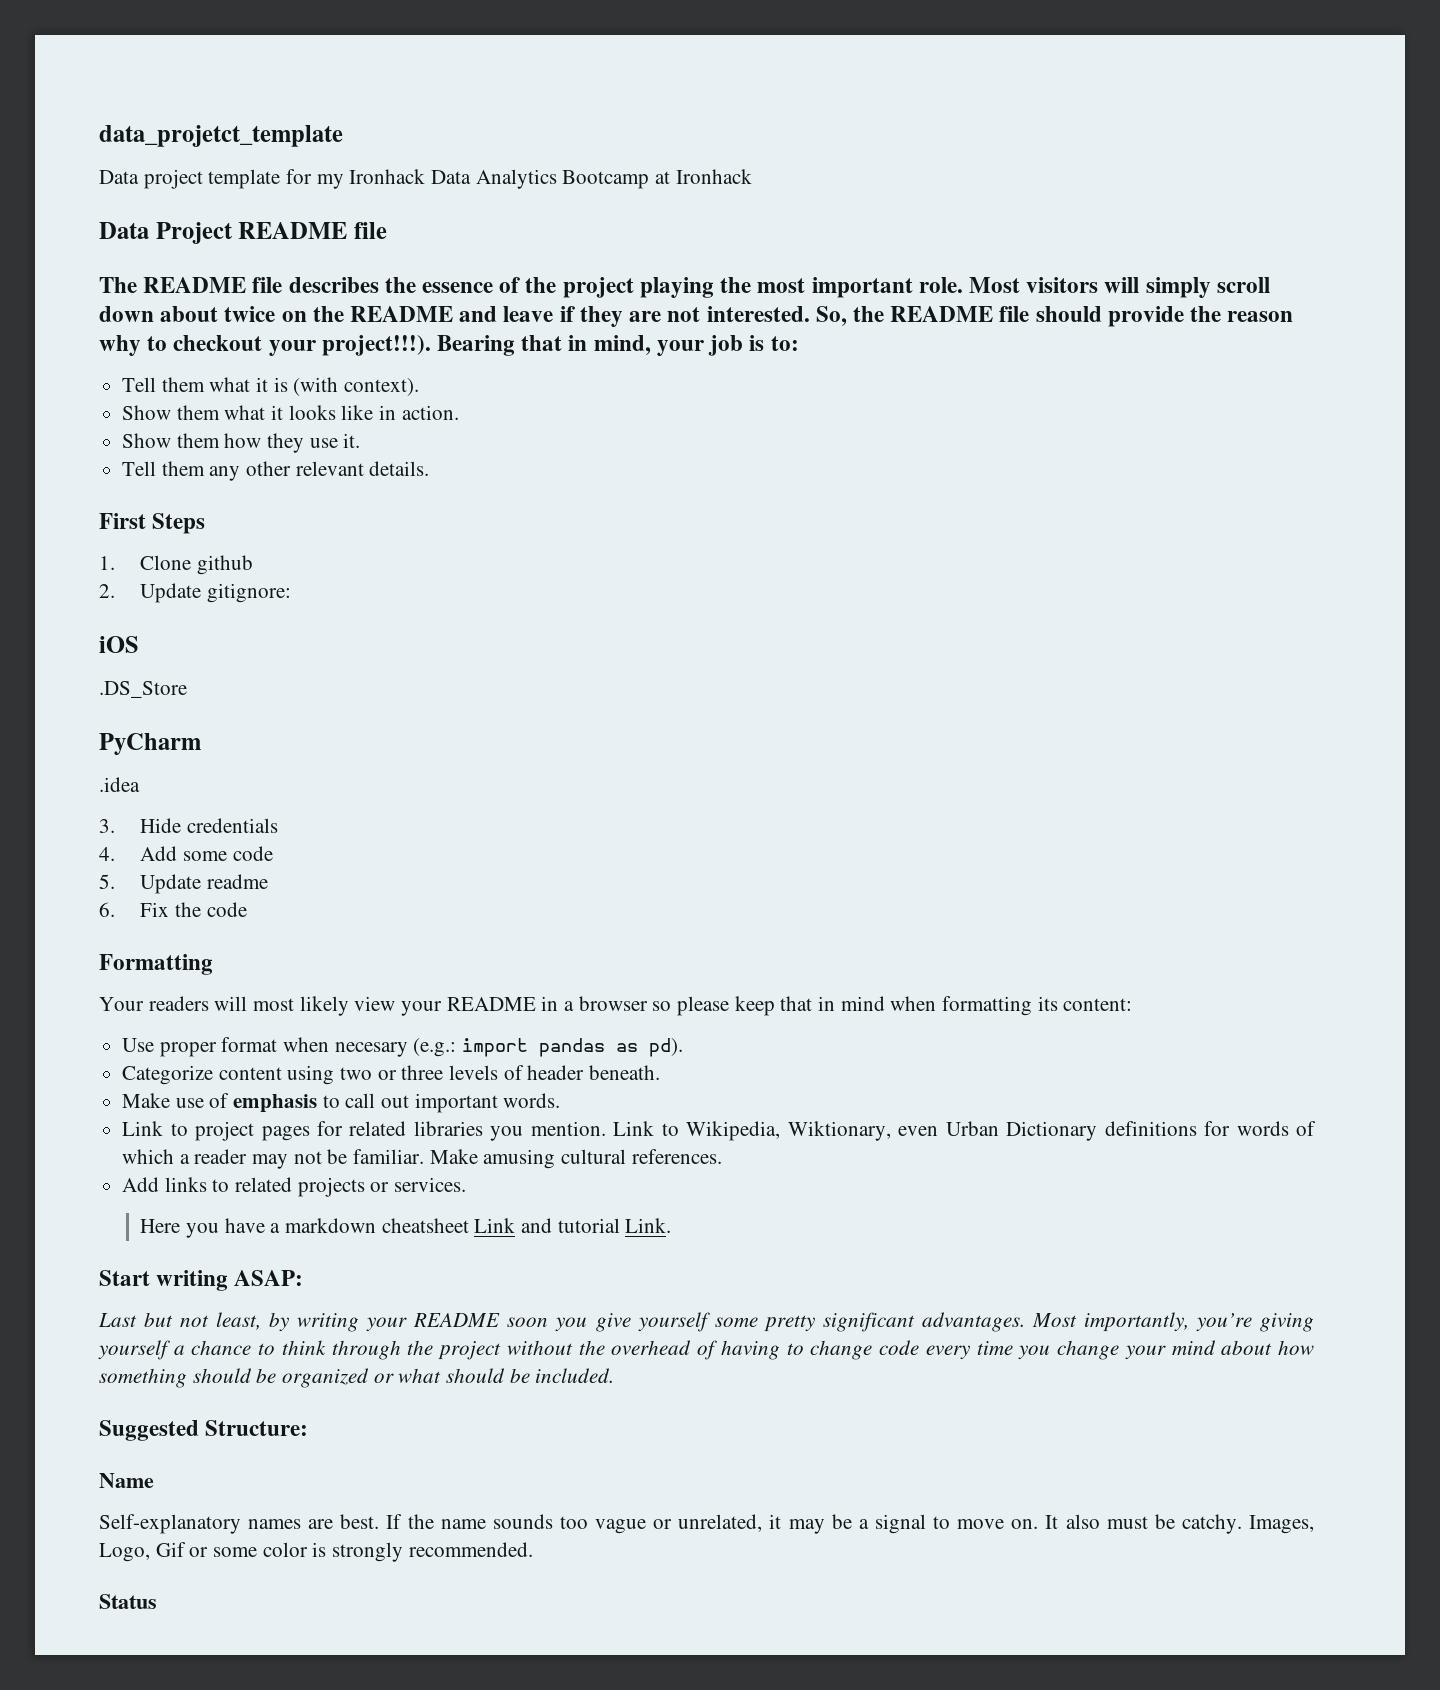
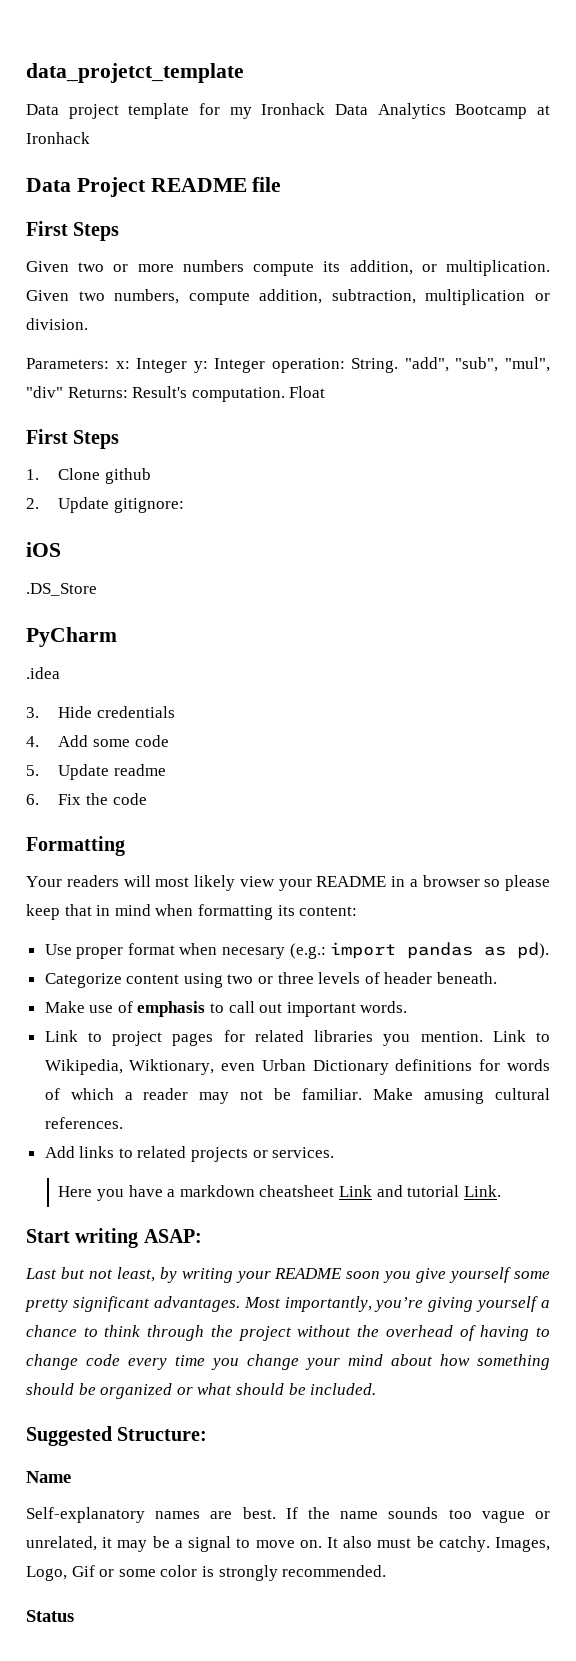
[99,277,1270,298] [99,306,1294,327] [99,335,799,356] [122,377,420,396] [122,405,459,420] [122,433,361,453] [122,461,430,481] The README file describes the essence of the project playing the most important role. Most visitors will simply scroll down about twice on the README and leave if they are not interested. So, the README file should provide the reason why to checkout your project!!!). Bearing that in mind, your job is to: // Tell them what it is (with context). // Show them what it looks like in action. // Show them how they use it. // Tell them any other relevant details. -> [26,221,120,241] [26,260,550,276] [26,289,550,305] [26,318,88,330] [26,357,550,373] [26,386,326,402] First Steps // Given two or more numbers compute its addition, or multiplication. Given two numbers, compute addition, subtraction, multiplication or division. // Parameters: x: Integer y: Integer operation: String. "add", "sub", "mul", "div" Returns: Result's computation. Float

